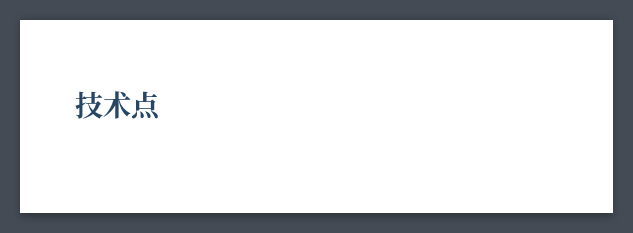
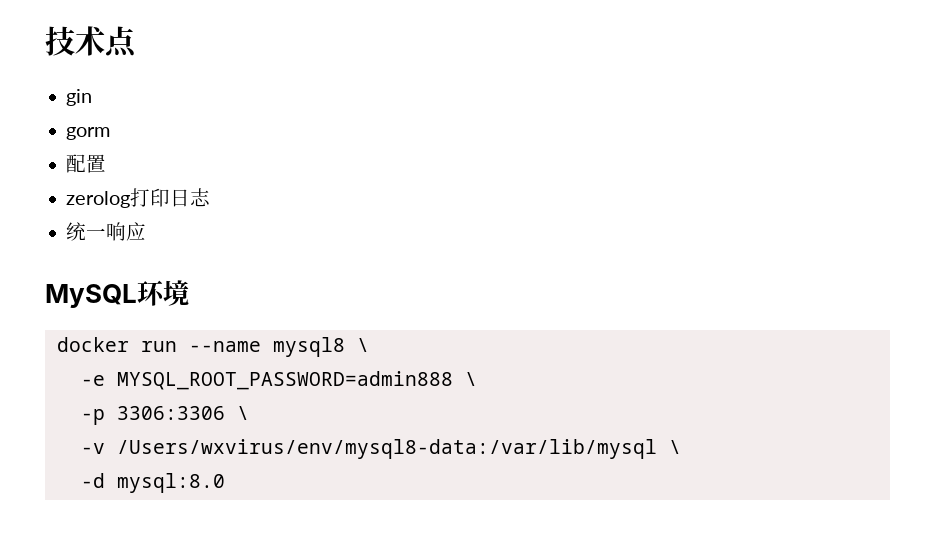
(161, 106) none -> [66,89,93,106] [66,127,111,140] [66,154,107,173] [66,188,211,208] [66,222,147,241] [45,280,189,308] [56,337,369,357] [80,371,477,390] [80,406,249,425] [80,439,681,459] [80,473,225,493] // gin // gorm // 配置 // zerolog打印日志 // 统一响应 // MySQL环境 // docker run --name mysql8 \ // -e MYSQL_ROOT_PASSWORD=admin888 \ // -p 3306:3306 \ // -v /Users/wxvirus/env/mysql8-data:/var/lib/mysql \ // -d mysql:8.0

